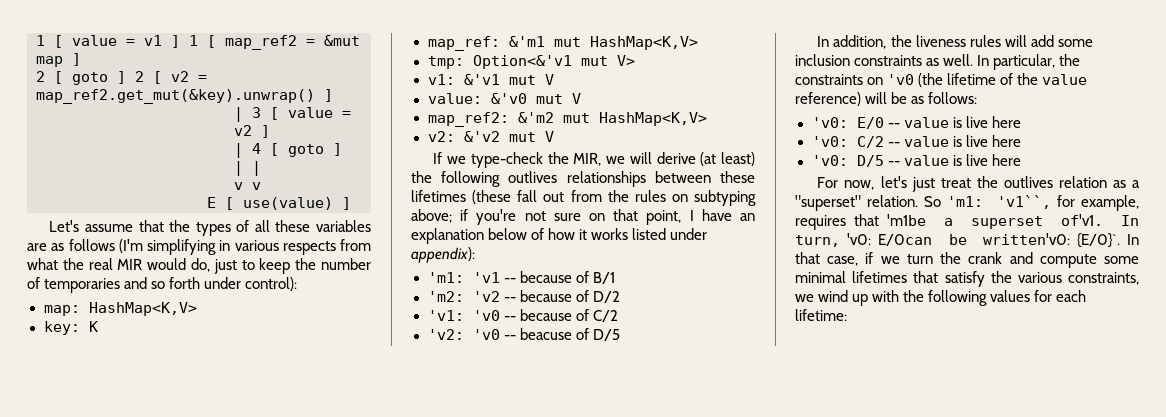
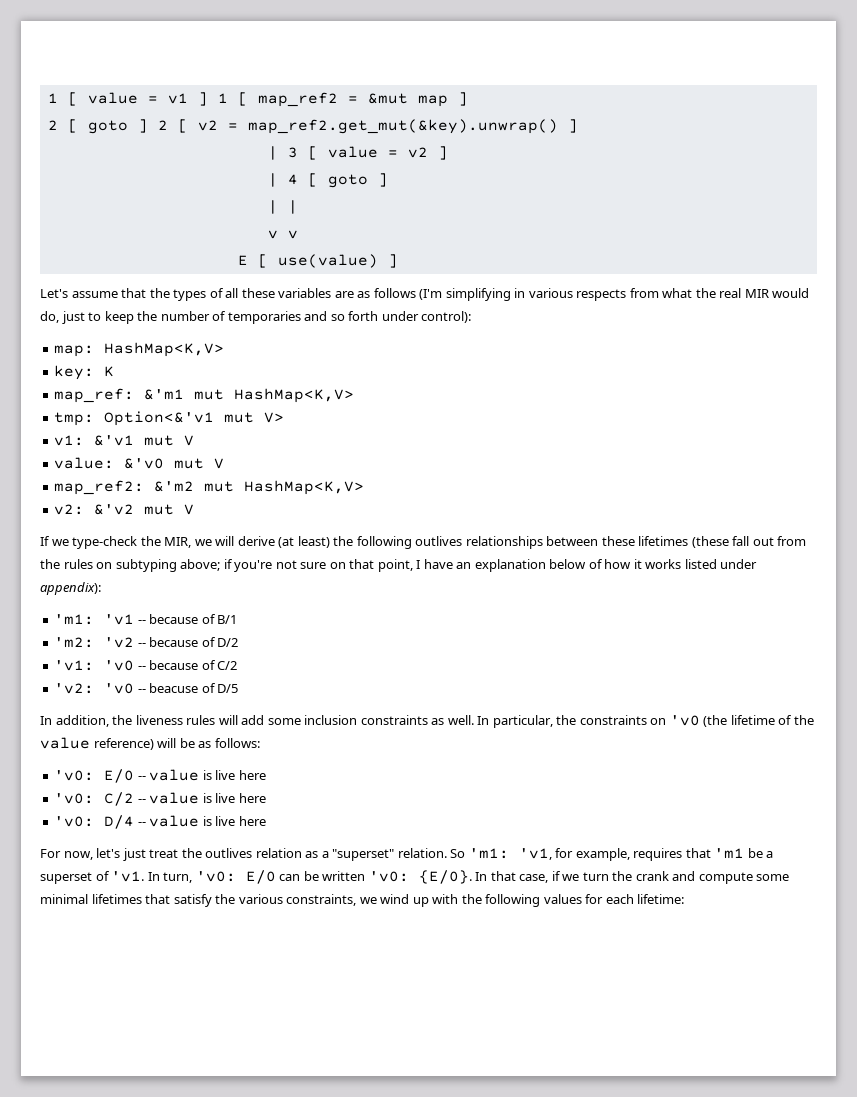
[856,155,884,167] D/5 -> [104,815,135,829] D/4
[996,195,1051,209] 'v1``, -> [518,848,552,860] 'v1,
[887,214,1139,229] [795,233,1120,248] 'm1be a superset of'v1. In turn, 'v0: E/0can be written'v0: {E/0}`. -> [714,848,774,859] [40,870,472,884] 'm1 be a superset of 'v1. In turn, 'v0: E/0 can be written 'v0: {E/0}.

